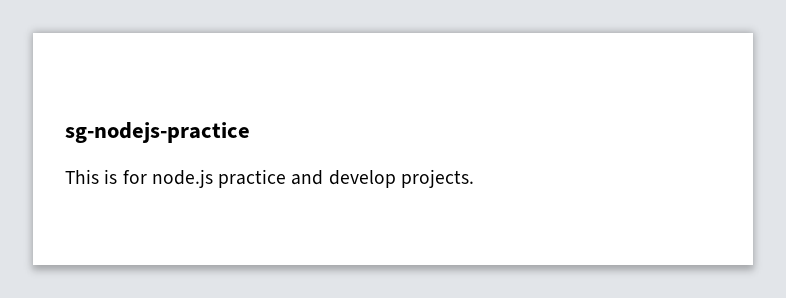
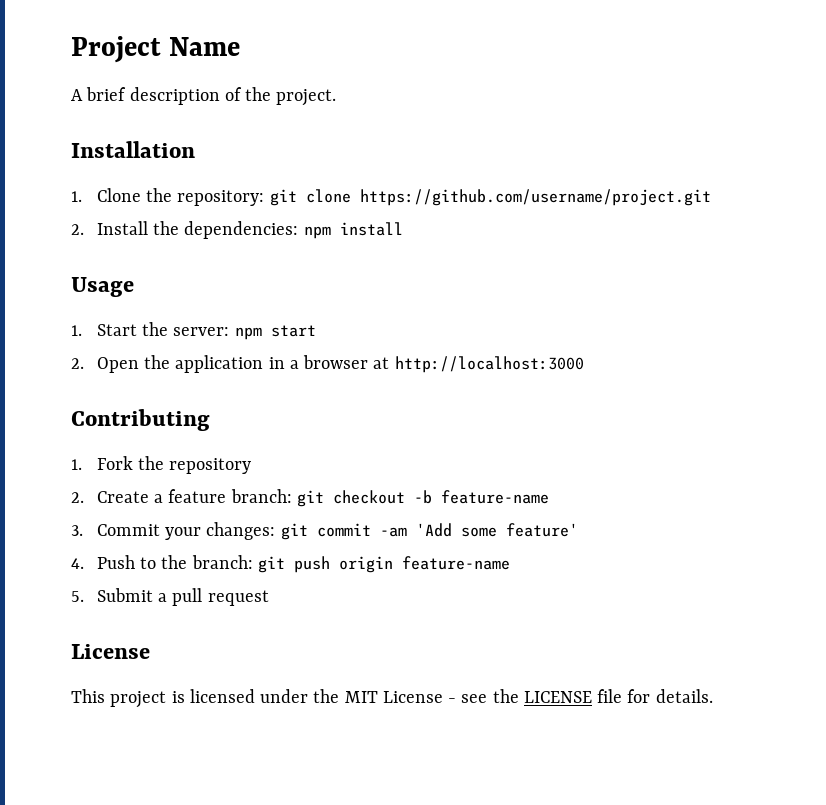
[65,122,250,143] [65,169,474,188] sg-nodejs-practice // This is for node.js practice and develop projects. -> [71,36,241,63] [71,87,337,106] [71,141,195,158] [71,188,711,206] [71,221,403,239] [71,277,134,297] [71,322,316,340] [71,355,584,373] [71,409,210,431] [71,456,252,474] [71,489,549,507] [71,522,578,540] [71,555,510,573] [71,588,269,606] [71,644,150,659] [71,689,713,708] Project Name // A brief description of the project. // Installation // 1. Clone the repository: git clone https://github.com/username/project.git // 2. Install the dependencies: npm install // Usage // 1. Start the server: npm start // 2. Open the application in a browser at http://localhost:3000 // Contributing // 1. Fork the repository // 2. Create a feature branch: git checkout -b feature-name // 3. Commit your changes: git commit -am 'Add some feature' // 4. Push to the branch: git push origin feature-name // 5. Submit a pull request // License // This project is licensed under the MIT License - see the LICENSE file for details.

